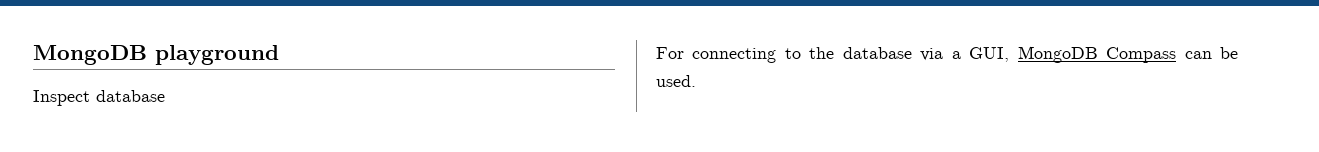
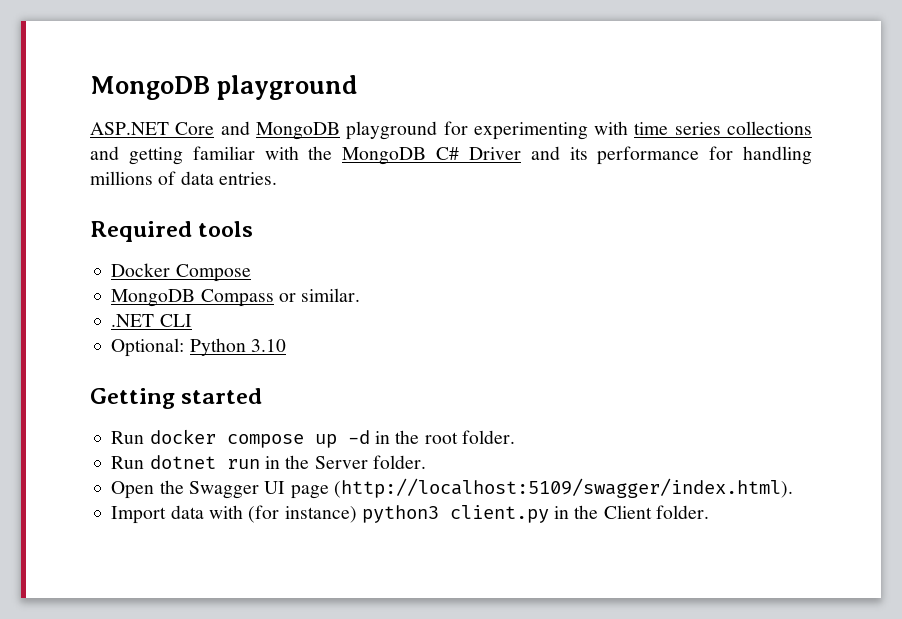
[33,90,165,106] [656,46,1238,63] [656,75,696,87] Inspect database // For connecting to the database via a GUI, MongoDB Compass can be used. -> [90,121,812,140] [90,146,812,165] [90,171,277,185] [90,221,254,242] [111,263,251,282] [111,288,361,307] [111,314,192,327] [111,338,286,357] [90,388,263,409] [111,429,515,448] [111,455,426,469] [111,478,793,499] [111,505,709,524] ASP.NET Core and MongoDB playground for experimenting with time series collections and getting familiar with the MongoDB C# Driver and its performance for handling millions of data entries. // Required tools // Docker Compose // MongoDB Compass or similar. // .NET CLI // Optional: Python 3.10 // Getting started // Run docker compose up -d in the root folder. // Run dotnet run in the Server folder. // Open the Swagger UI page (http://localhost:5109/swagger/index.html). // Import data with (for instance) python3 client.py in the Client folder.

